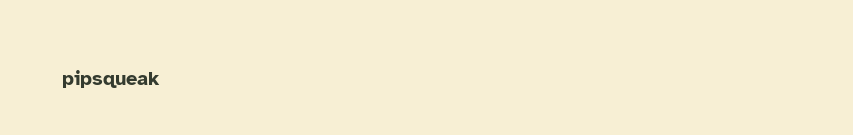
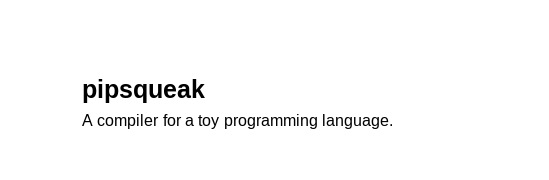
(160, 79) none -> [82,114,393,129] // A compiler for a toy programming language.

